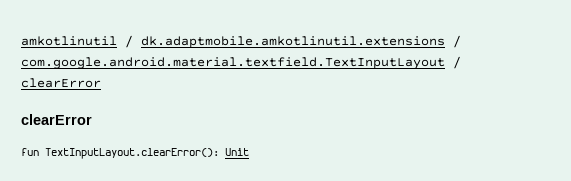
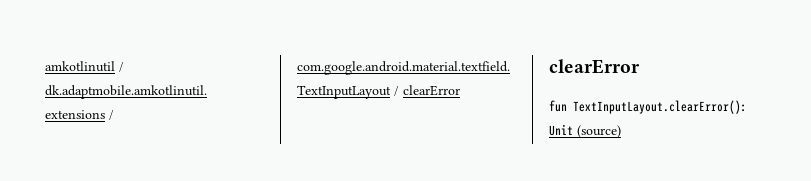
(249, 152) none -> [577,125,621,138] (source)

